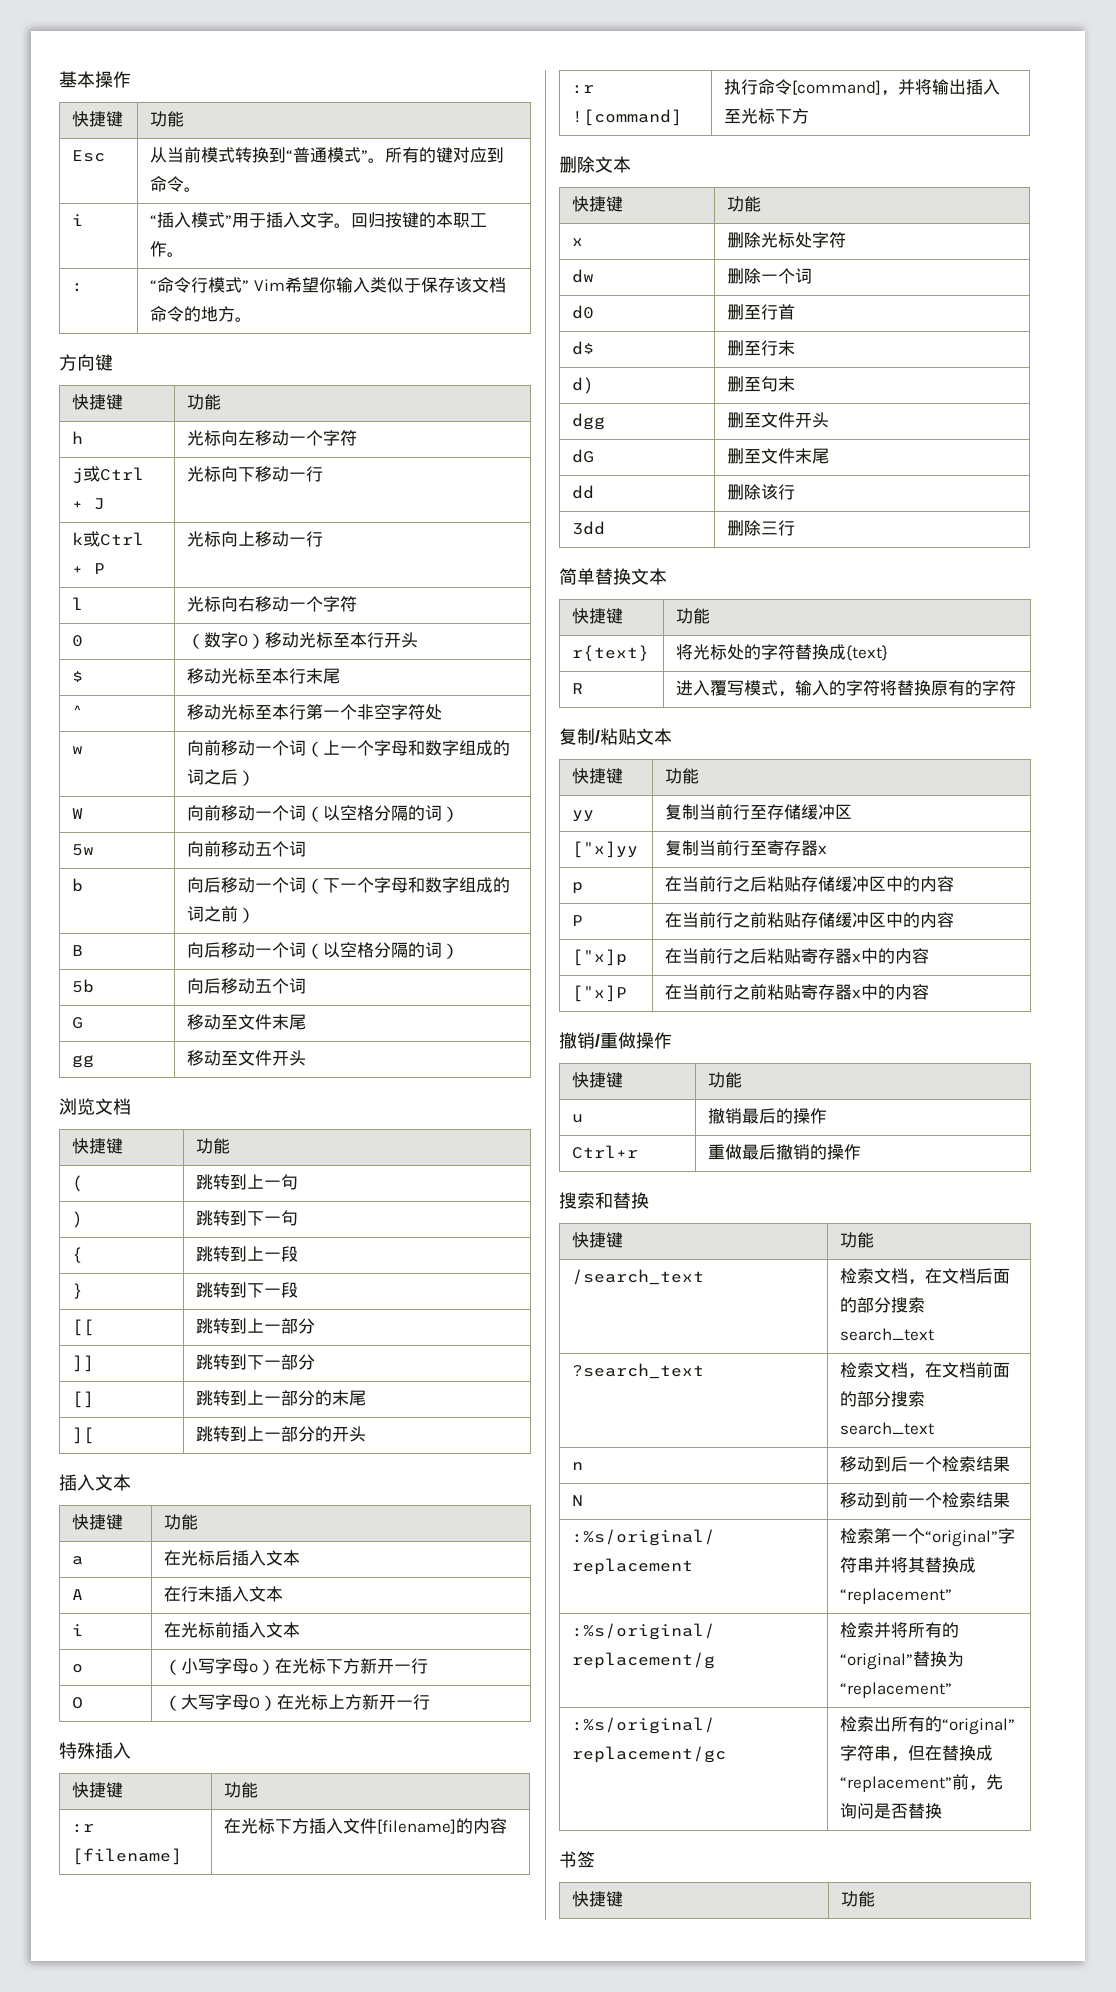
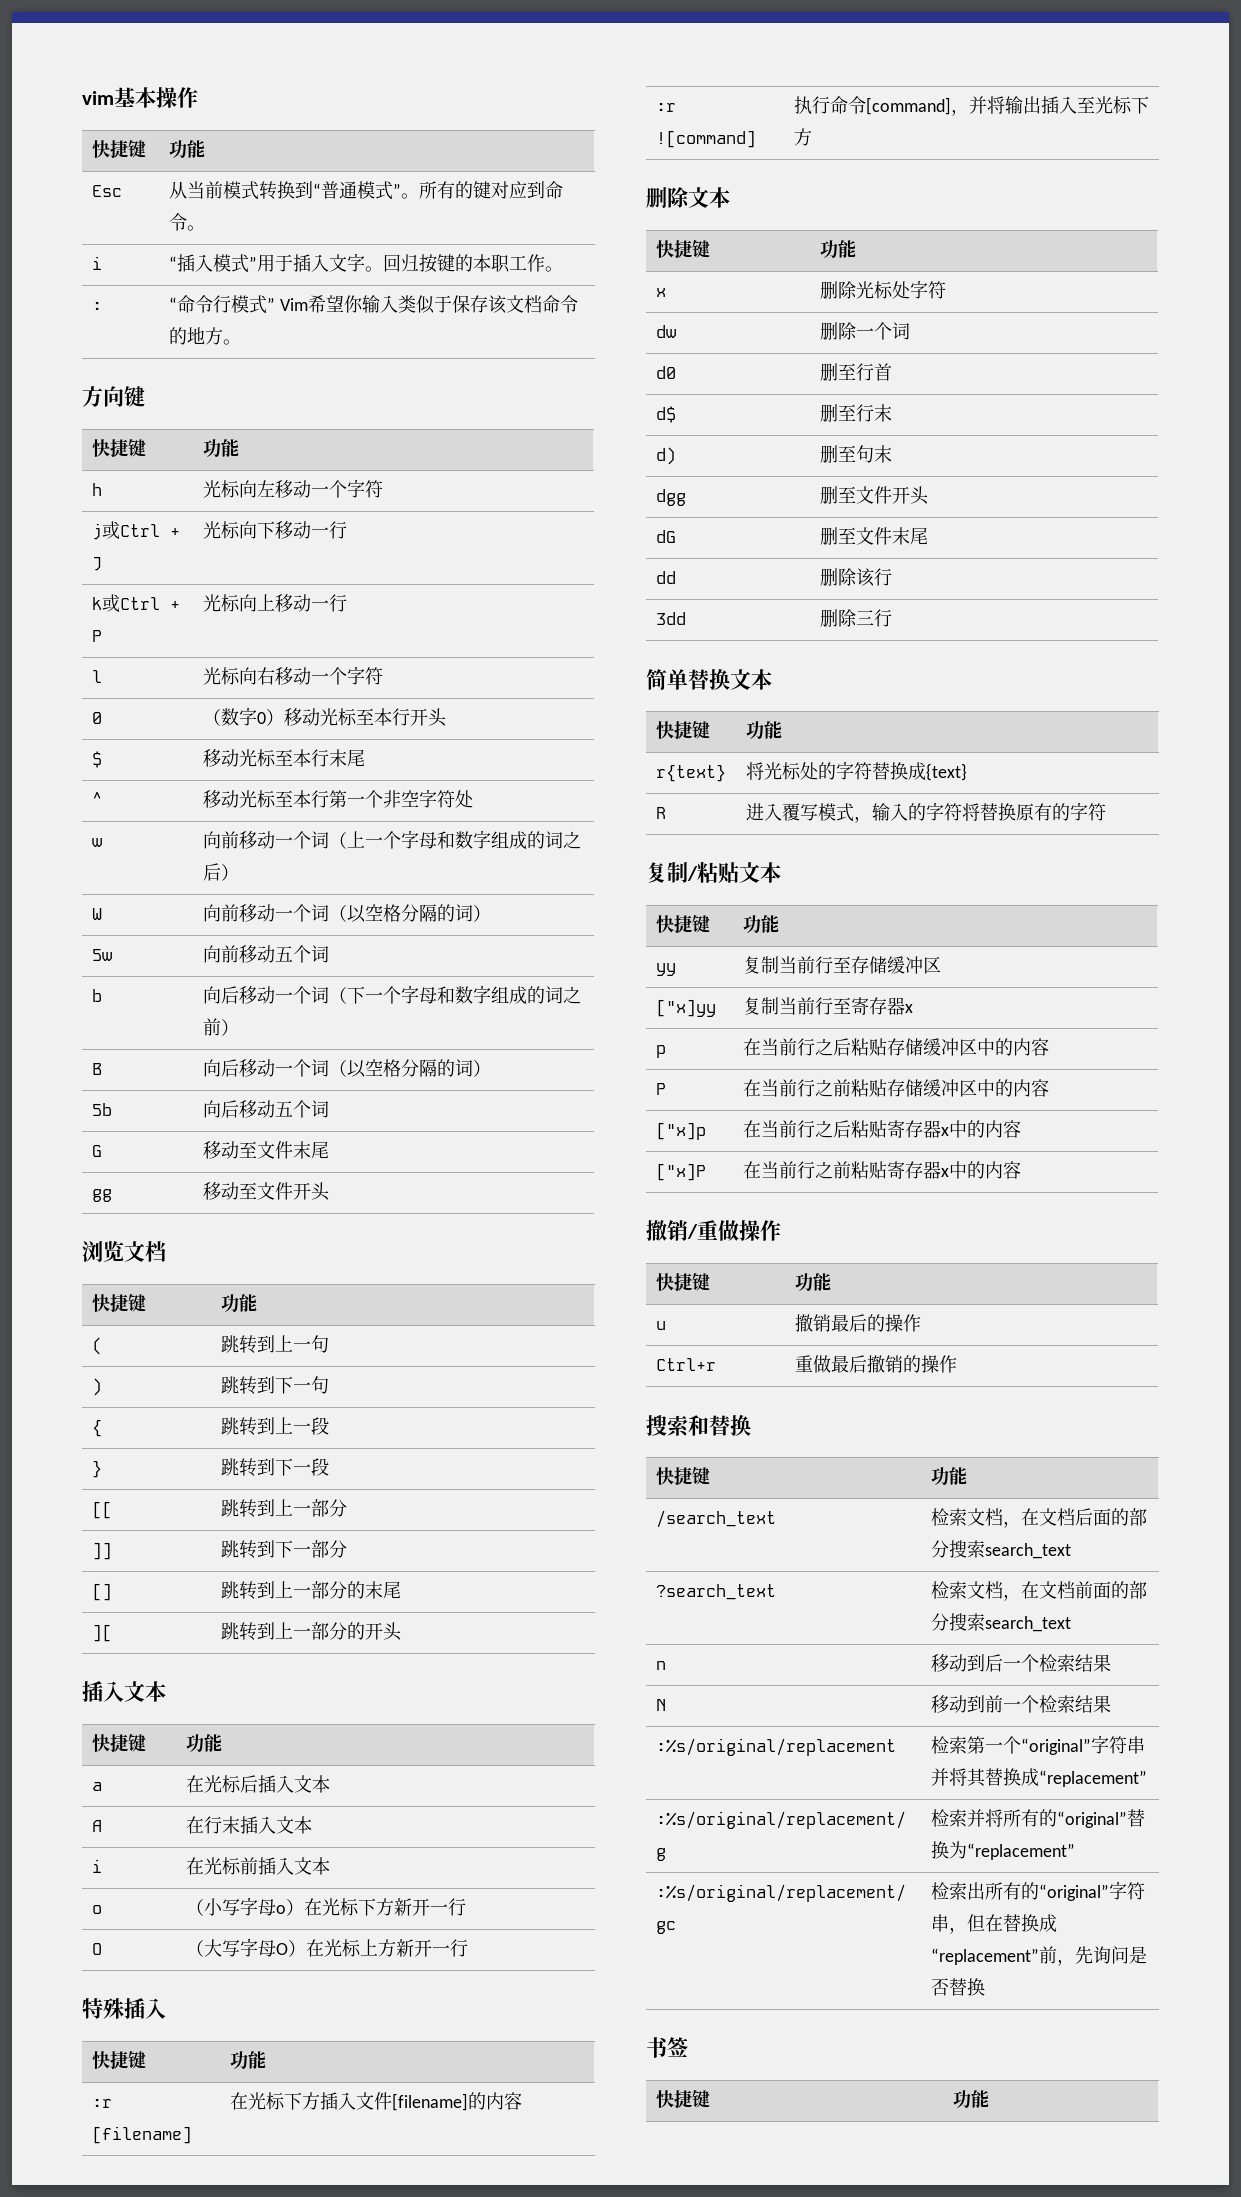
(59, 79) none -> [82,91,114,105] vim

